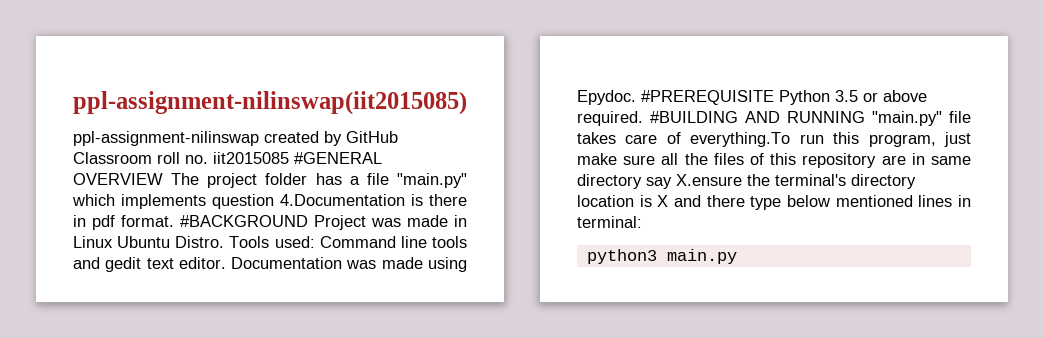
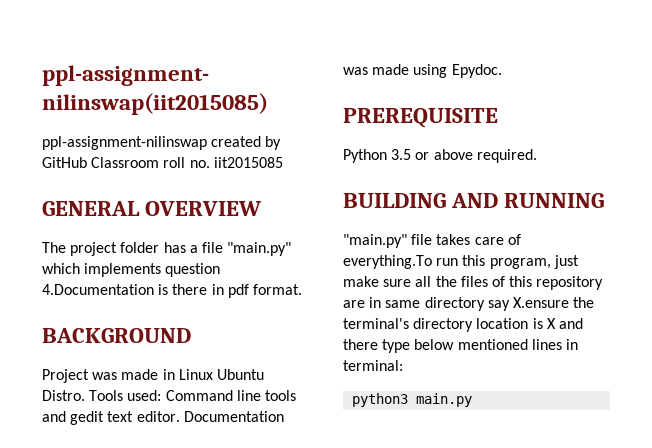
[294,152,382,164] #GENERAL -> [42,201,140,216] // GENERAL
(163, 179) none -> (263, 208) //
[180,215,308,227] #BACKGROUND -> [42,328,191,343] // BACKGROUND //
[641,90,774,105] #PREREQUISITE -> [343,108,498,128] // PREREQUISITE //
[650,111,738,123] #BUILDING -> [343,193,446,208] // BUILDING
(865, 117) none -> (605, 200) //

